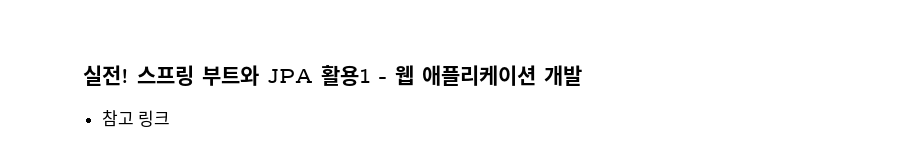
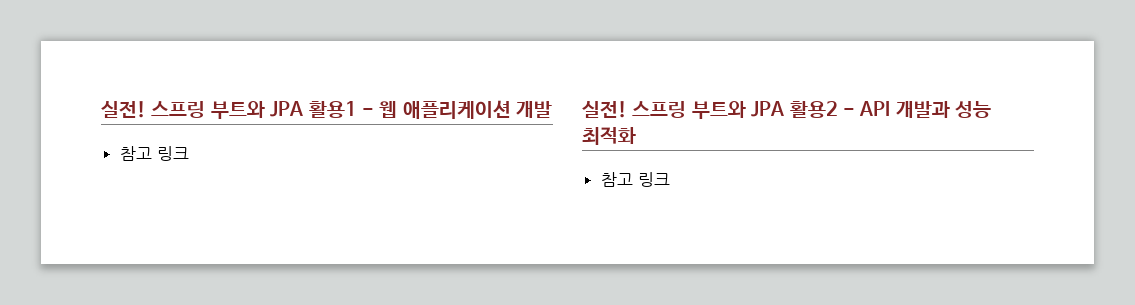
(171, 118) none -> [582,101,992,119] [582,127,636,145] [600,172,670,187] // 실전! 스프링 부트와 JPA 활용2 - API 개발과 성능 최적화 // 참고 링크

